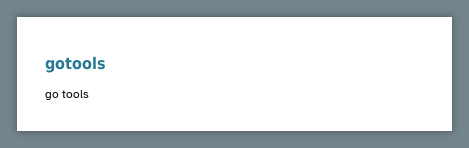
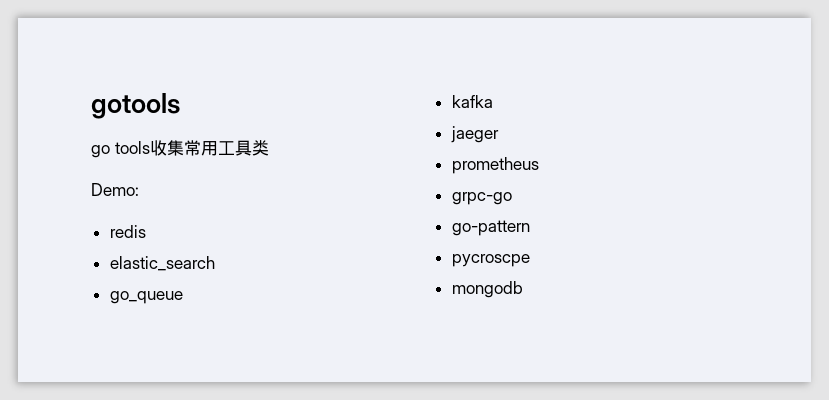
(90, 94) none -> [149,140,269,156] [91,183,139,196] [109,225,146,238] [109,256,215,271] [109,291,183,304] [451,95,493,108] [450,126,499,143] [451,157,539,174] [451,192,512,205] [451,220,530,236] [451,254,530,267] [451,281,523,298] 收集常用工具类 // Demo: // redis // elastic_search // go_queue // kafka // jaeger // prometheus // grpc-go // go-pattern // pycroscpe // mongodb

